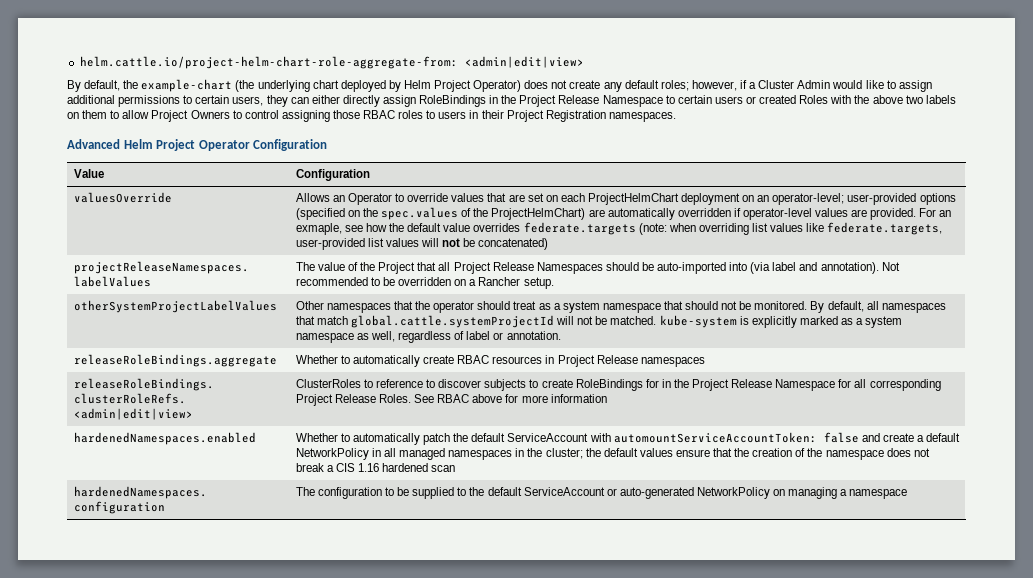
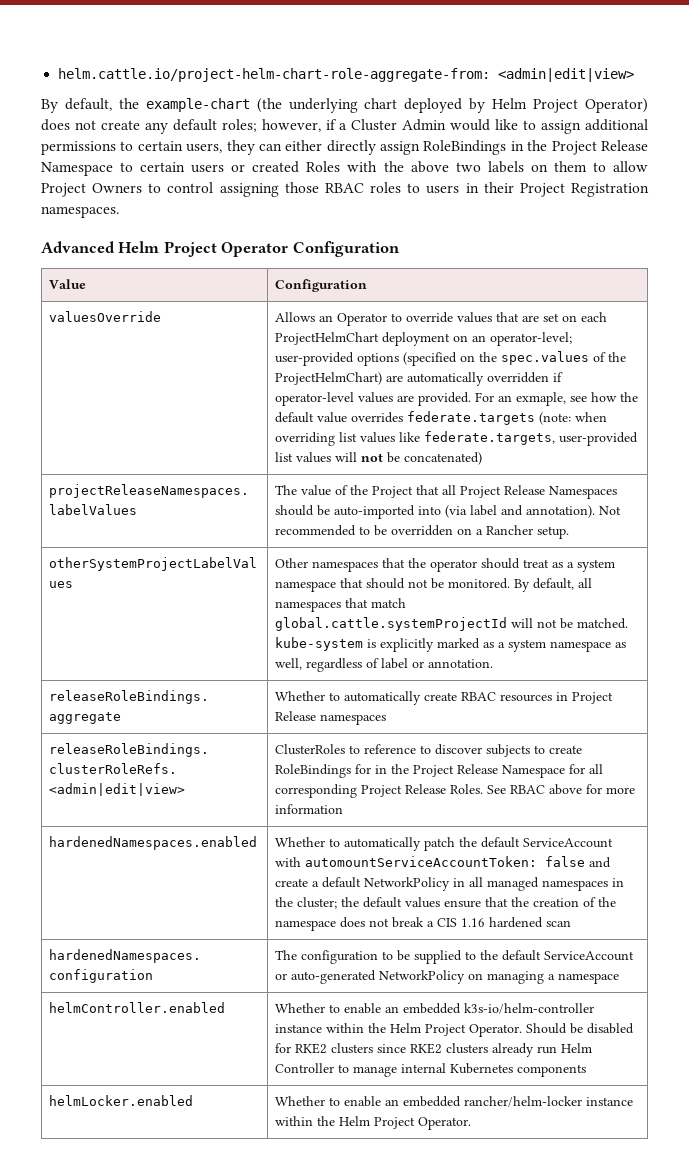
(908, 494) none -> [49,1002,226,1013] [275,1003,595,1014] [275,1023,635,1037] [275,1043,593,1057] [275,1063,587,1077] [49,1095,194,1106] [275,1096,634,1107] [275,1116,472,1130] // helmController.enabled | Whether to enable an embedded k3s-io/helm-controller instance within the Helm Project Operator. Should be disabled for RKE2 clusters since RKE2 clusters already run Helm Controller to manage internal Kubernetes components // helmLocker.enabled | Whether to enable an embedded rancher/helm-locker instance within the Helm Project Operator.

